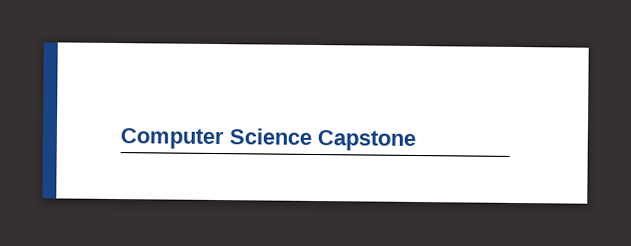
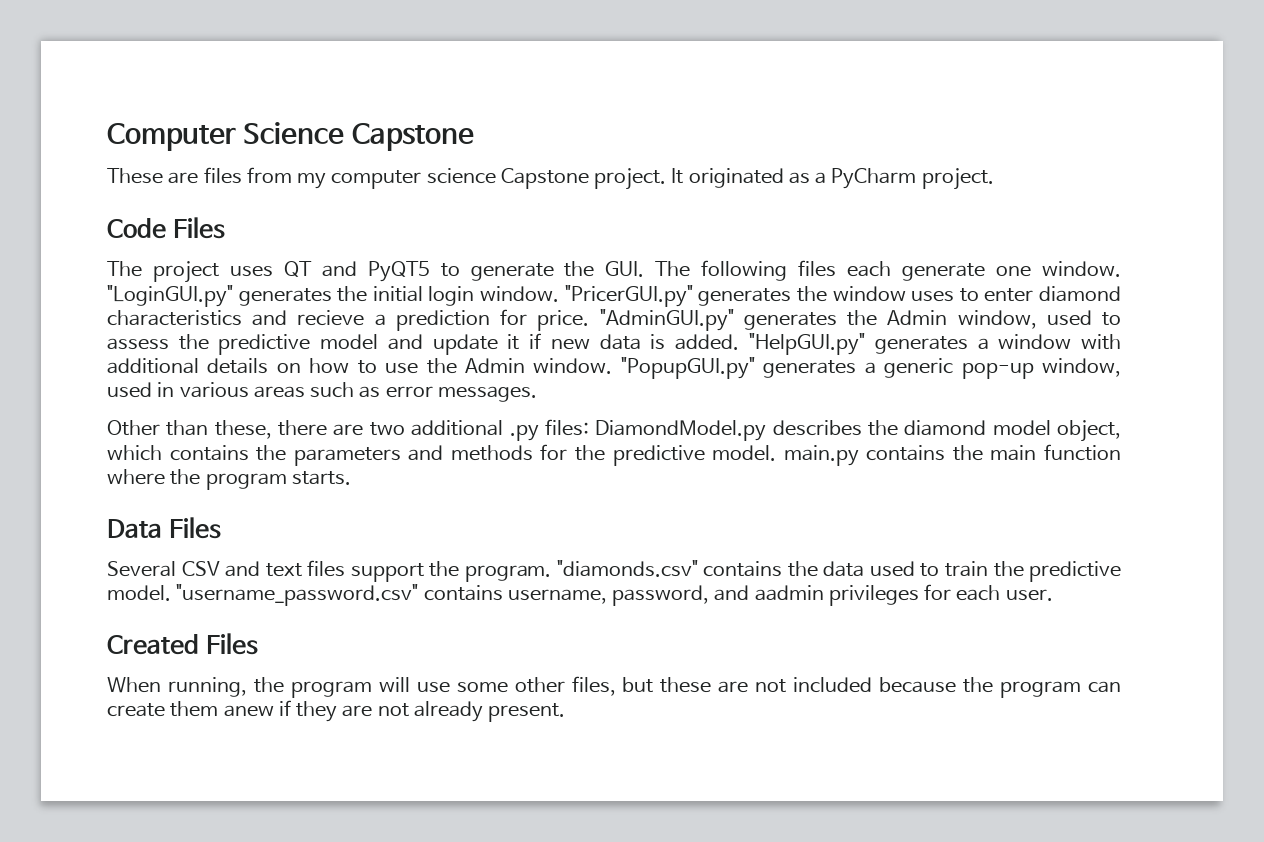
(416, 140) none -> [107,167,994,190] [107,217,225,239] [107,260,1121,283] [107,285,1122,307] [107,309,1122,331] [107,333,1121,355] [107,357,1121,379] [107,382,537,402] [107,419,1121,442] [107,444,1121,466] [107,469,351,490] [107,517,221,539] [107,560,1121,582] [107,584,1053,606] [107,633,258,655] [107,676,1122,698] [107,700,566,722] // These are files from my computer science Capstone project. It originated as a PyCharm project. // Code Files // The project uses QT and PyQT5 to generate the GUI. The following files each generate one window. "LoginGUI.py" generates the initial login window. "PricerGUI.py" generates the window uses to enter diamond characteristics and recieve a prediction for price. "AdminGUI.py" generates the Admin window, used to assess the predictive model and update it if new data is added. "HelpGUI.py" generates a window with additional details on how to use the Admin window. "PopupGUI.py" generates a generic pop-up window, used in various areas such as error messages. // Other than these, there are two additional .py files: DiamondModel.py describes the diamond model object, which contains the parameters and methods for the predictive model. main.py contains the main function where the program starts. // Data Files // Several CSV and text files support the program. "diamonds.csv" contains the data used to train the predictive model. "username_password.csv" contains username, password, and aadmin privileges for each user. // Created Files // When running, the program will use some other files, but these are not included because the program can create them anew if they are not already present.

